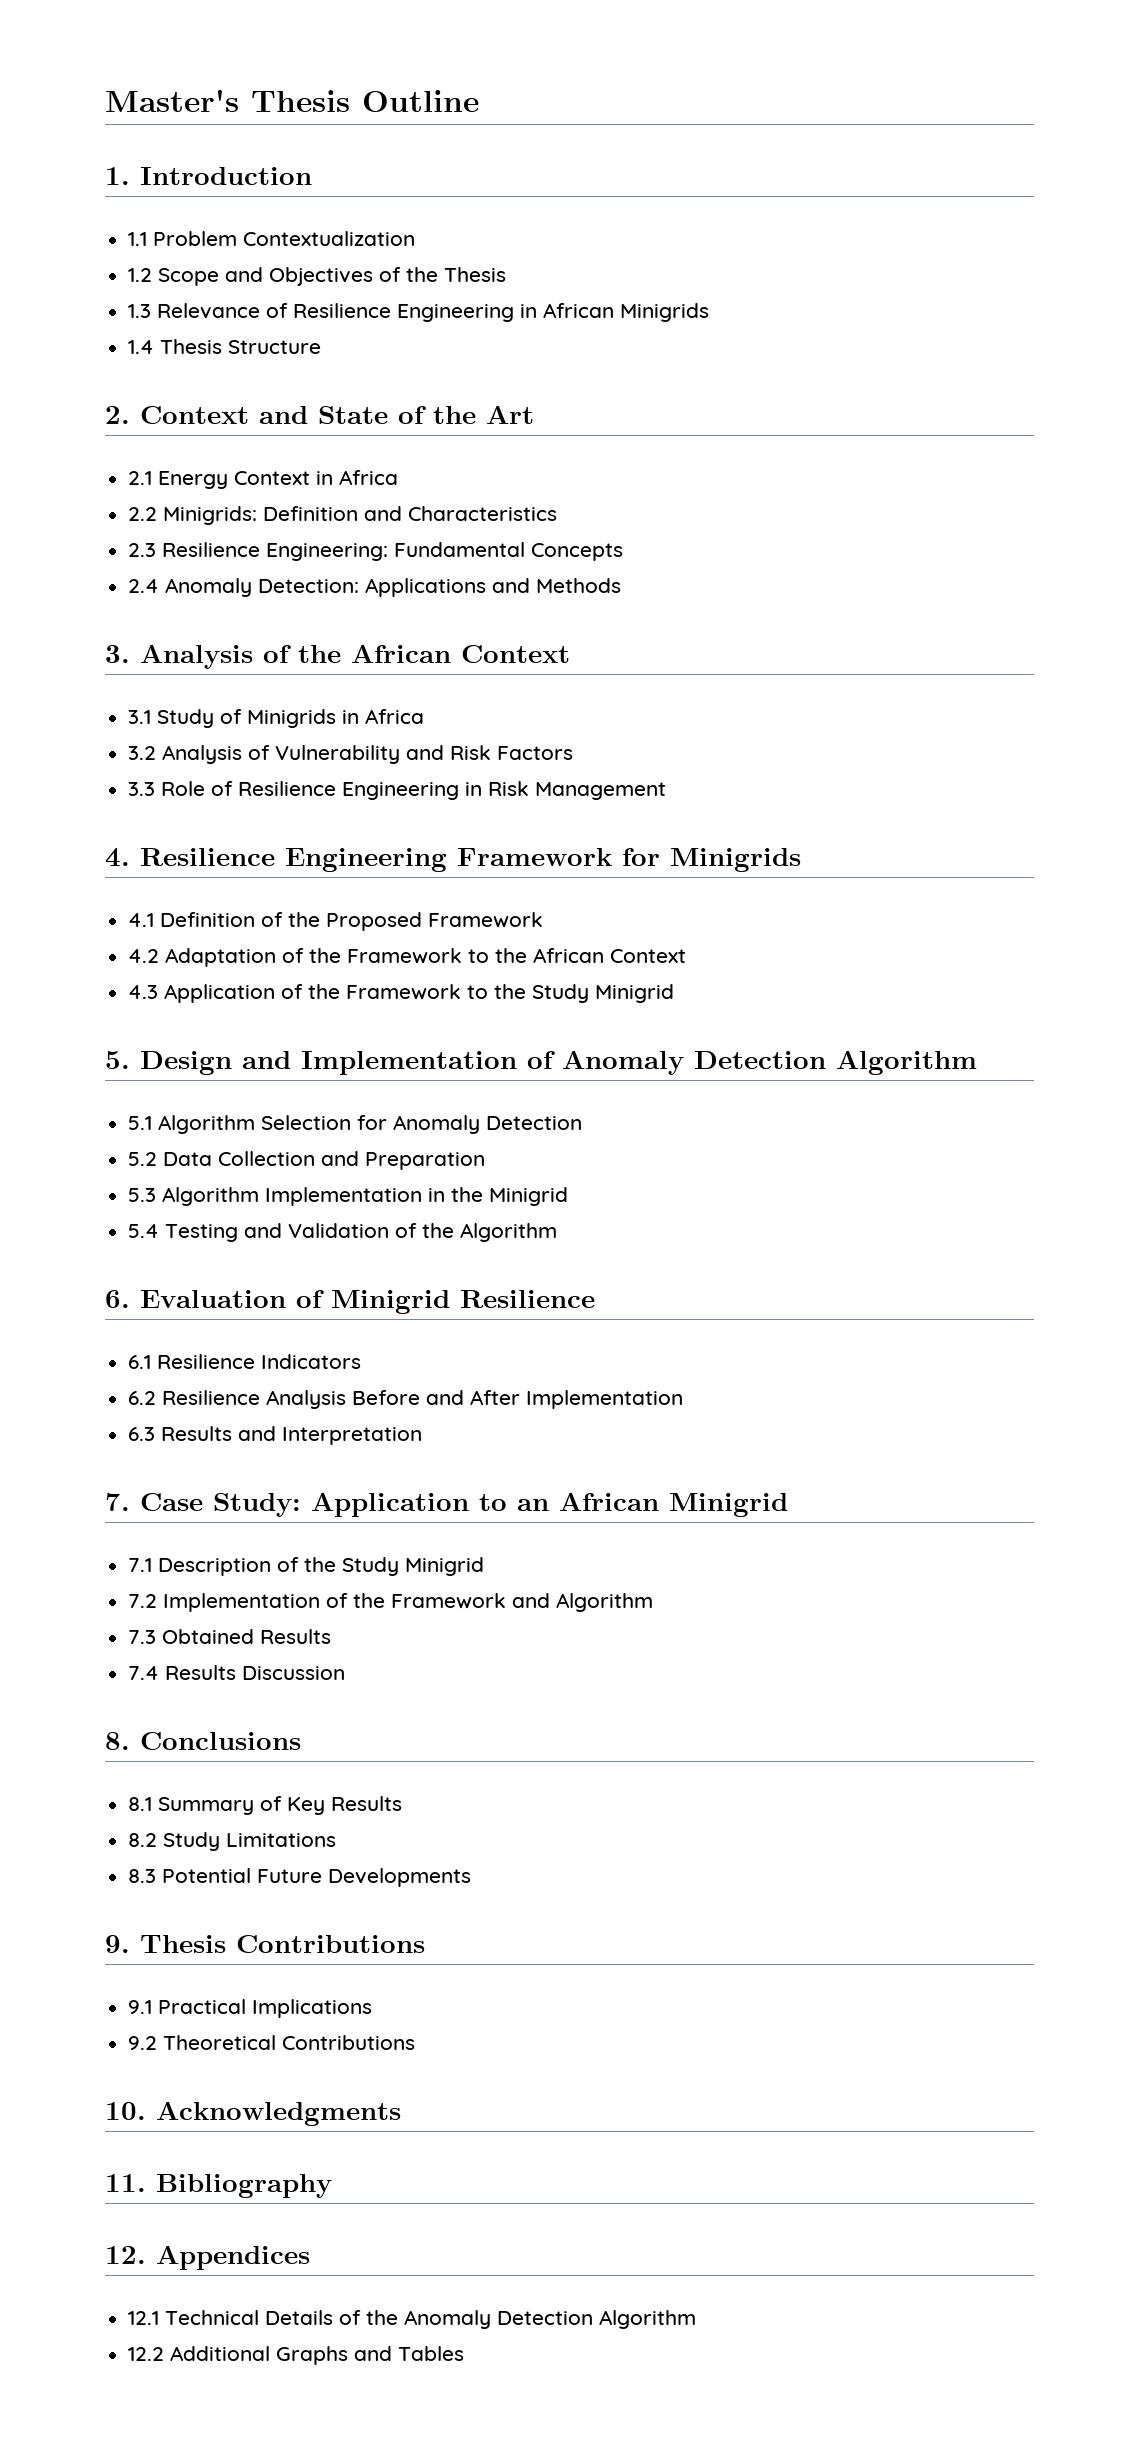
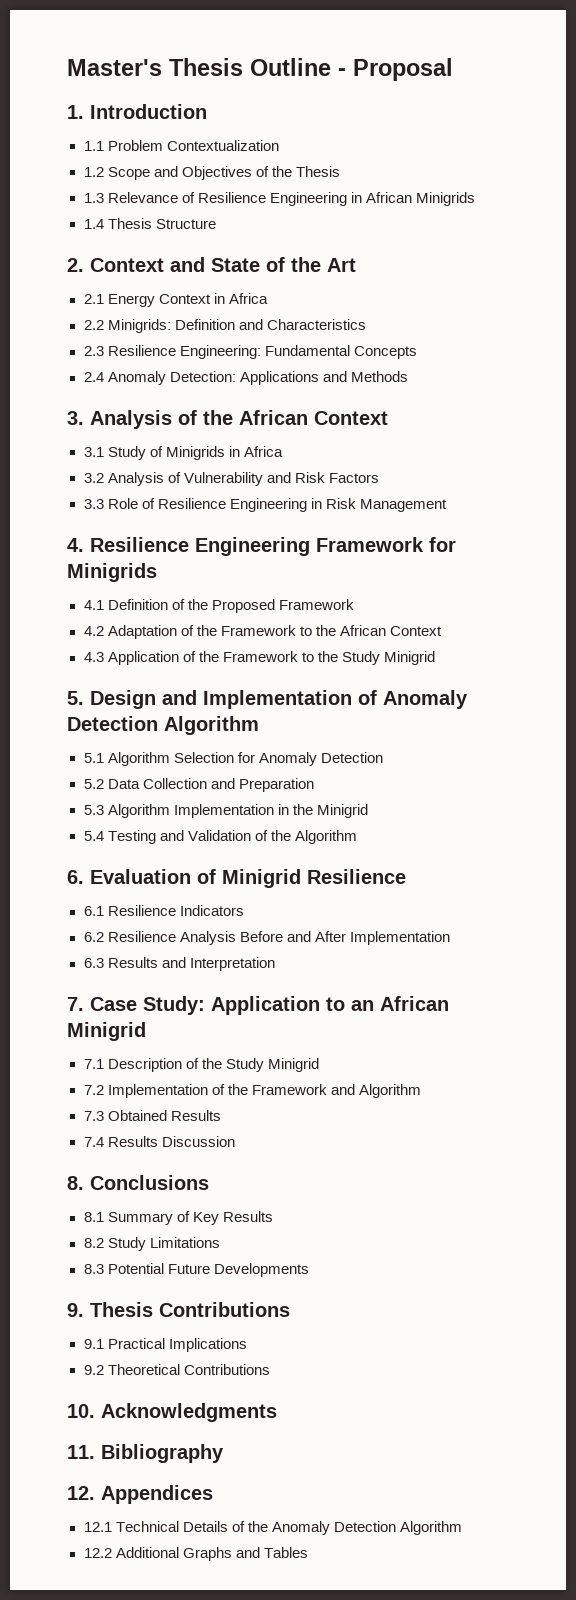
(479, 101) none -> [338,58,453,81] - Proposal

